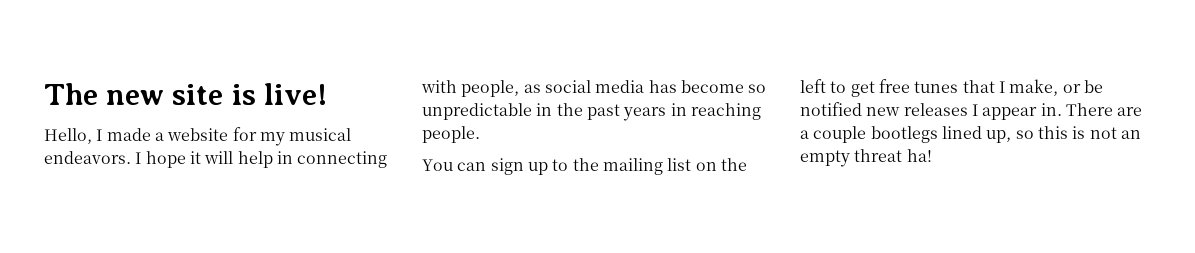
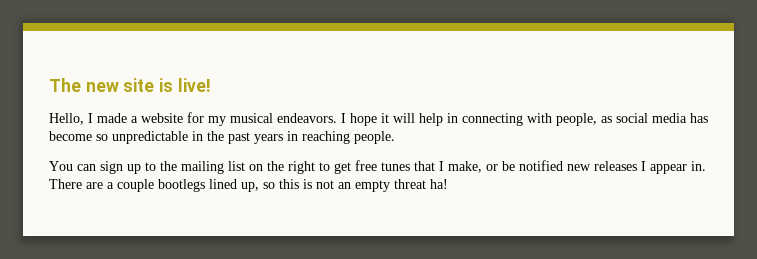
[800,79,826,93] left -> [288,161,315,174] right

